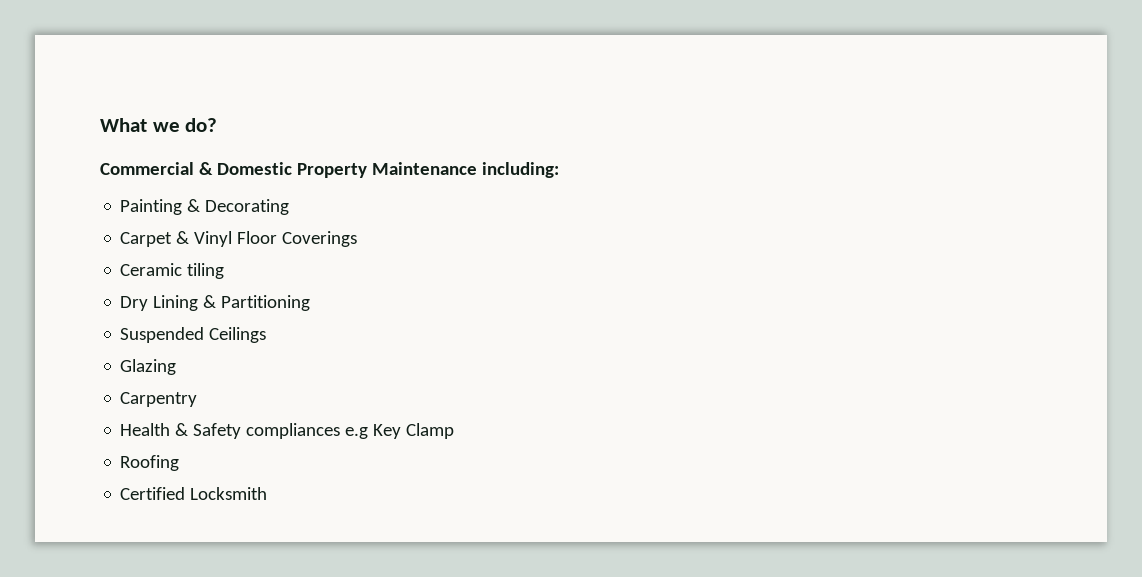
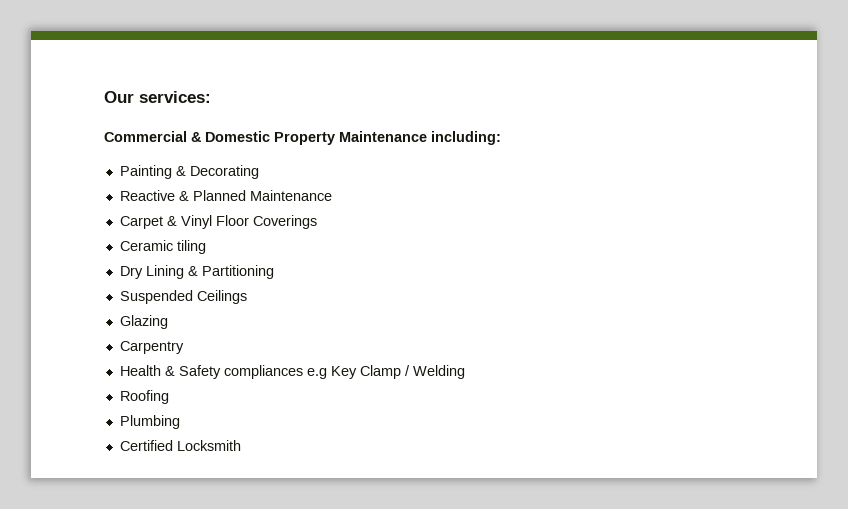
[100,118,218,132] What we do? -> [104,91,211,103] Our services:
(290, 207) none -> [119,190,332,201] // Reactive & Planned Maintenance
(455, 431) none -> [404,365,465,379] / Welding
(180, 463) none -> [119,415,180,429] // Plumbing

